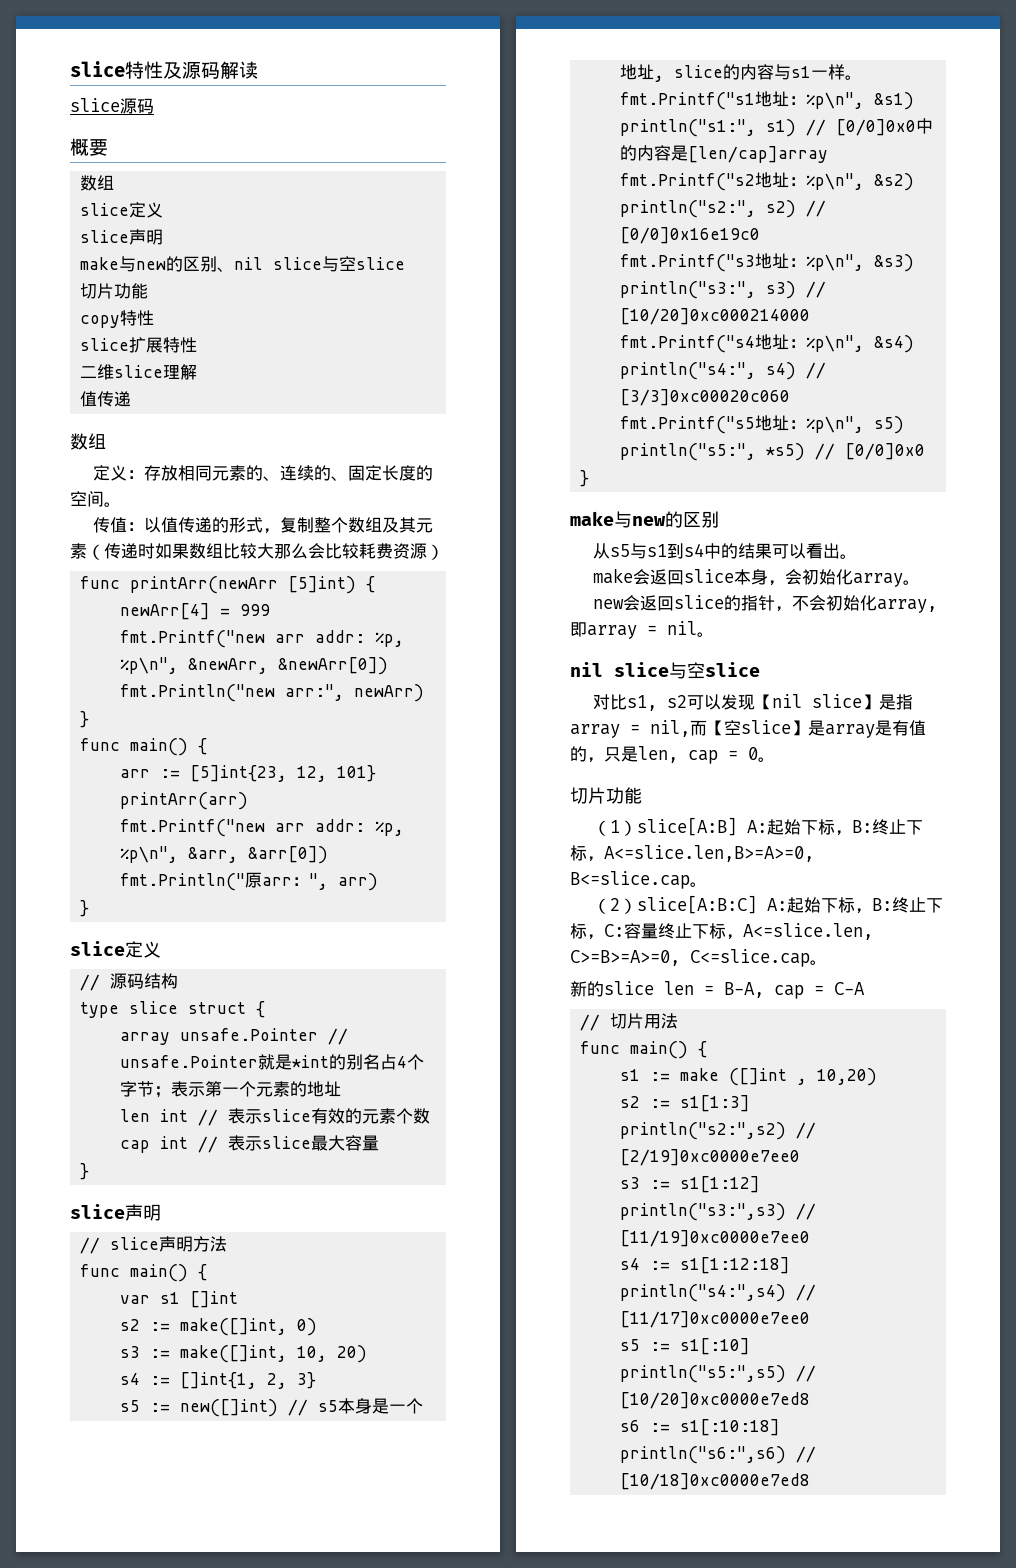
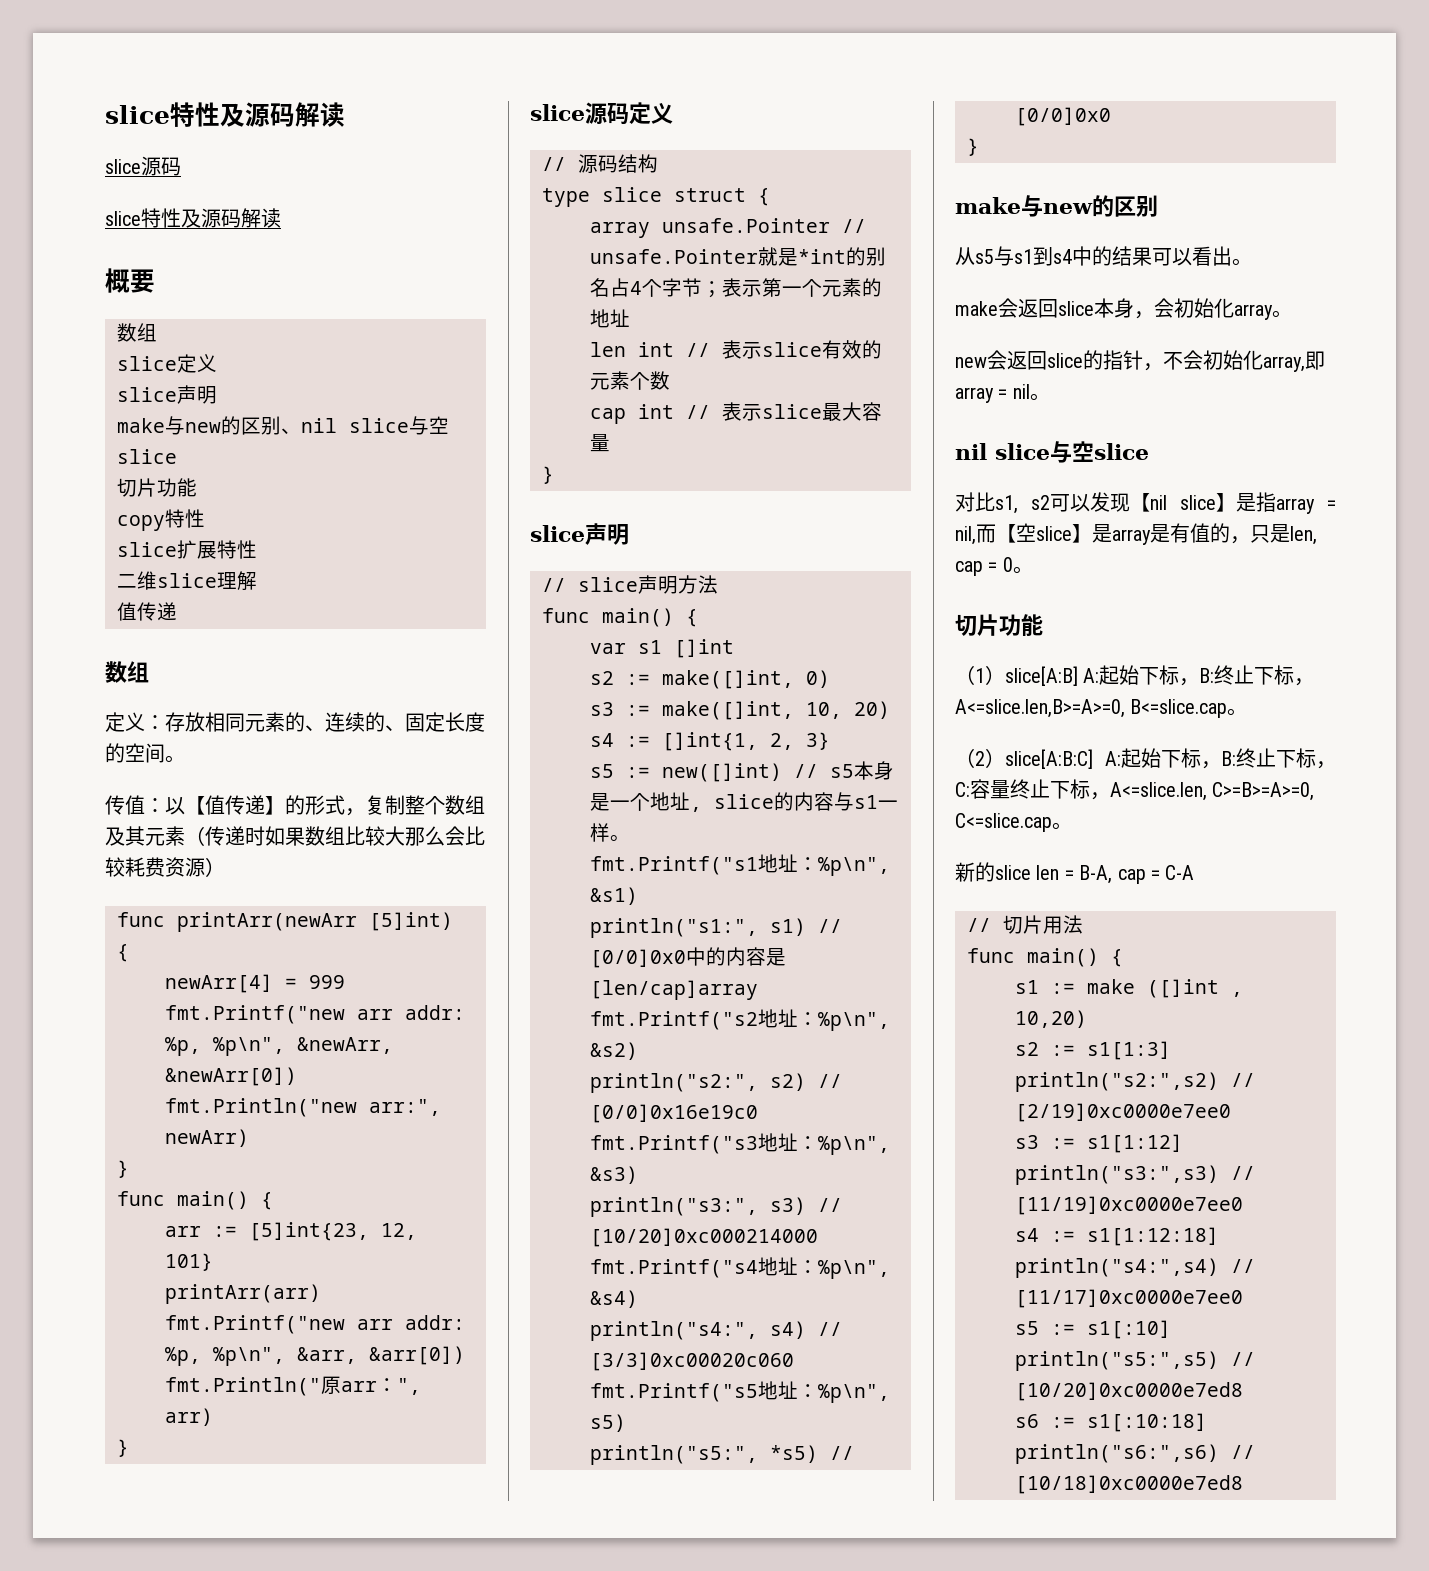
(154, 106) none -> [105,208,281,228] // slice特性及源码解读
[161,517,213,533] 值传递 -> [185,795,285,815] 【值传递】
(125, 948) none -> [585,102,629,125] 源码

